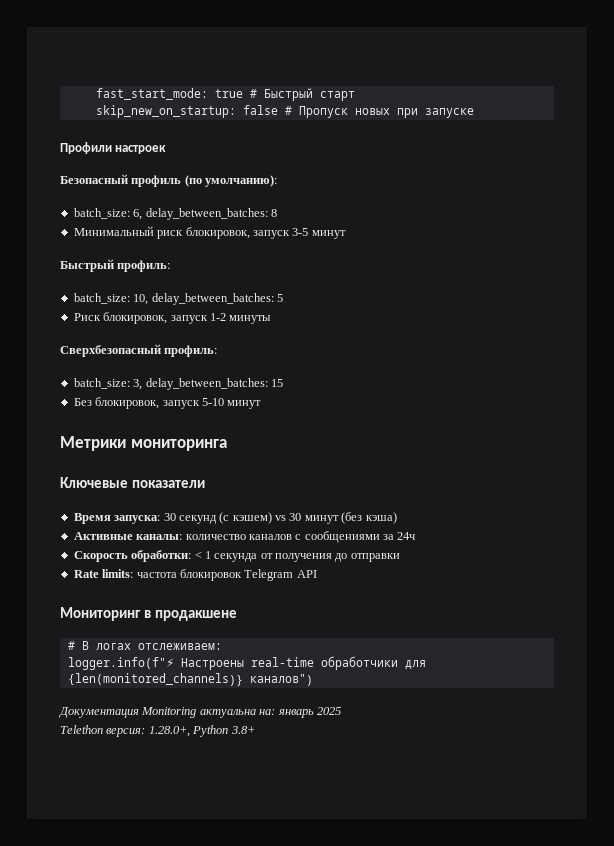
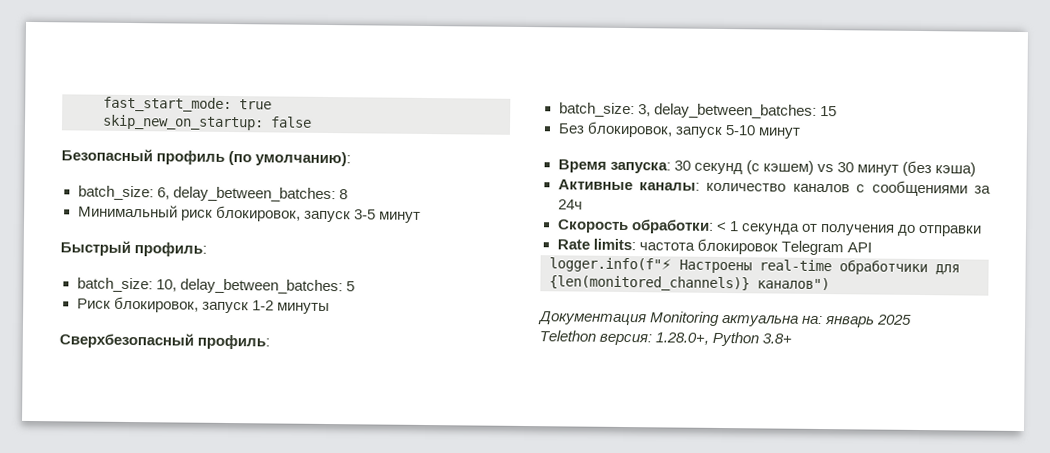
[249,88,355,101] # Быстрый старт -> (272, 104) none
[284,106,474,118] [60,142,167,154] # Пропуск новых при запуске // Профили настроек -> (312, 122) none
[60,436,227,451] [60,477,205,488] // Метрики мониторинга // Ключевые показатели -> (801, 133) none
[60,607,237,621] [67,641,222,650] // Мониторинг в продакшене // # В логах отслеживаем: -> (872, 247) none

